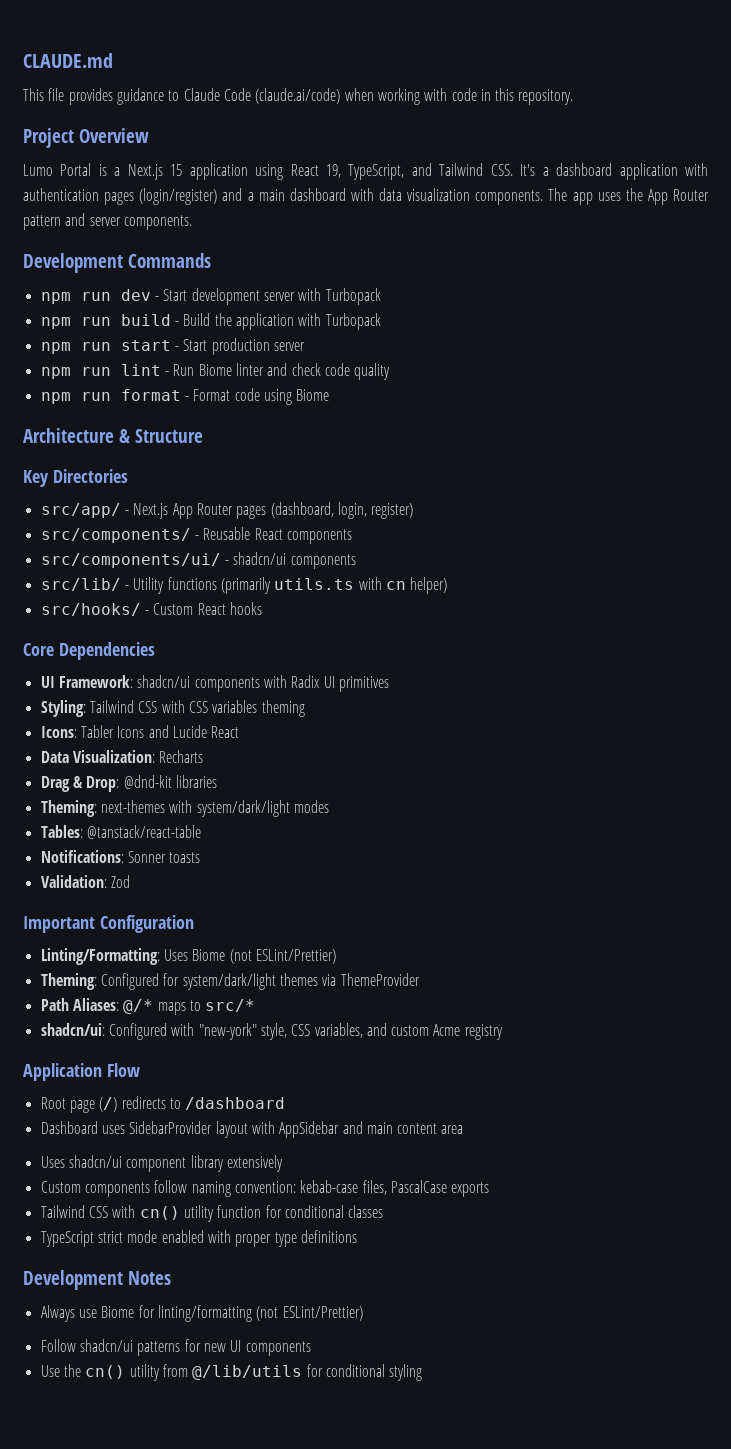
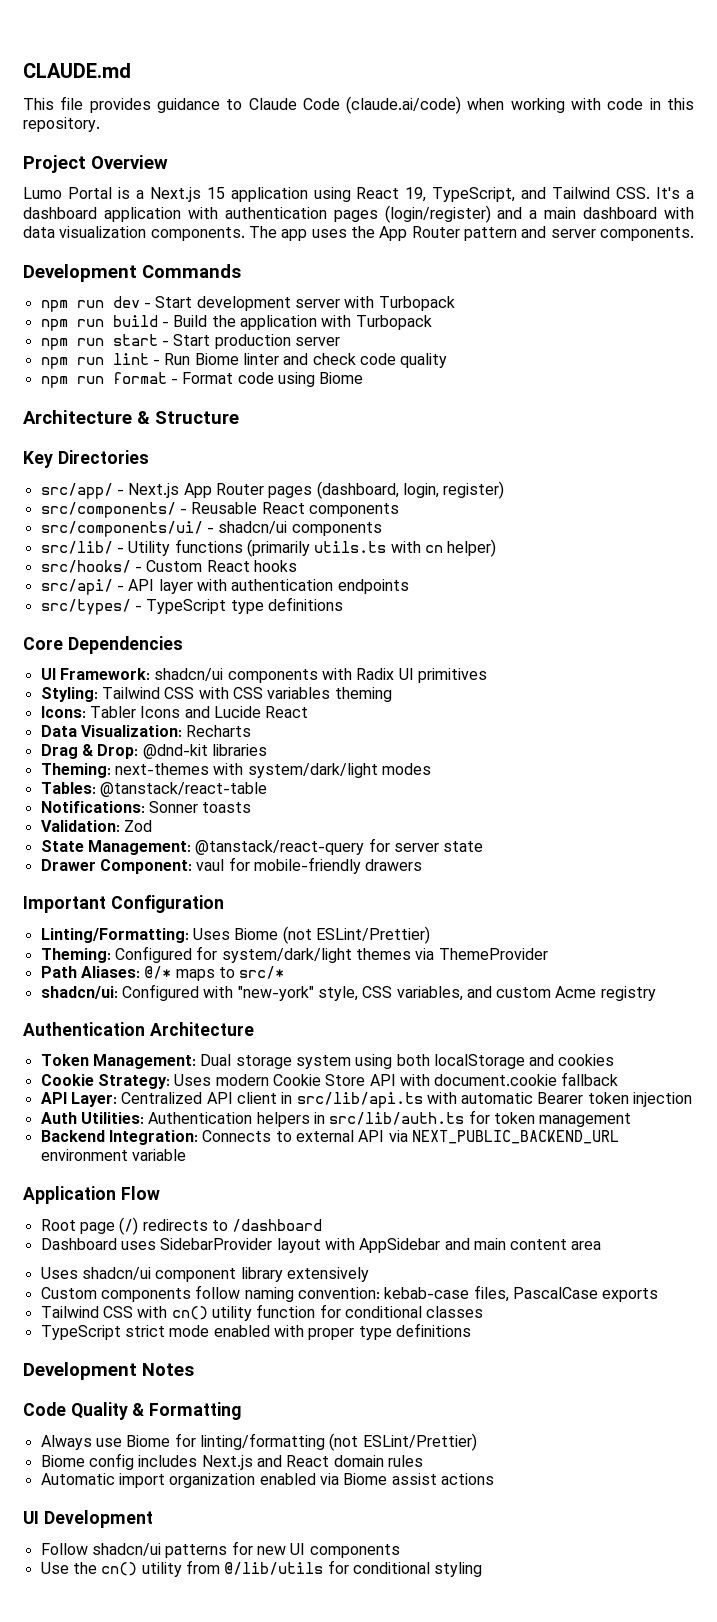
(262, 608) none -> [40,579,409,595] [40,597,343,615] // src/api/ - API layer with authentication endpoints // src/types/ - TypeScript type definitions
(130, 881) none -> [40,838,484,855] [40,857,423,874] // State Management: @tanstack/react-query for server state // Drawer Component: vaul for mobile-friendly drawers
(503, 1032) none -> [23,1022,254,1036] [40,1054,615,1069] [40,1072,619,1089] [40,1092,693,1108] [40,1110,632,1127] [40,1130,619,1145] [40,1149,186,1161] // Authentication Architecture // Token Management: Dual storage system using both localStorage and cookies // Cookie Strategy: Uses modern Cookie Store API with document.cookie fallback // API Layer: Centralized API client in src/lib/api.ts with automatic Bearer token injection // Auth Utilities: Authentication helpers in src/lib/auth.ts for token management // Backend Integration: Connects to external API via NEXT_PUBLIC_BACKEND_URL environment variable
(171, 1278) none -> [23,1402,242,1420] // Code Quality & Formatting
(363, 1313) none -> [40,1453,423,1470] [40,1473,494,1488] [23,1510,153,1528] // Biome config includes Next.js and React domain rules // Automatic import organization enabled via Biome assist actions // UI Development

